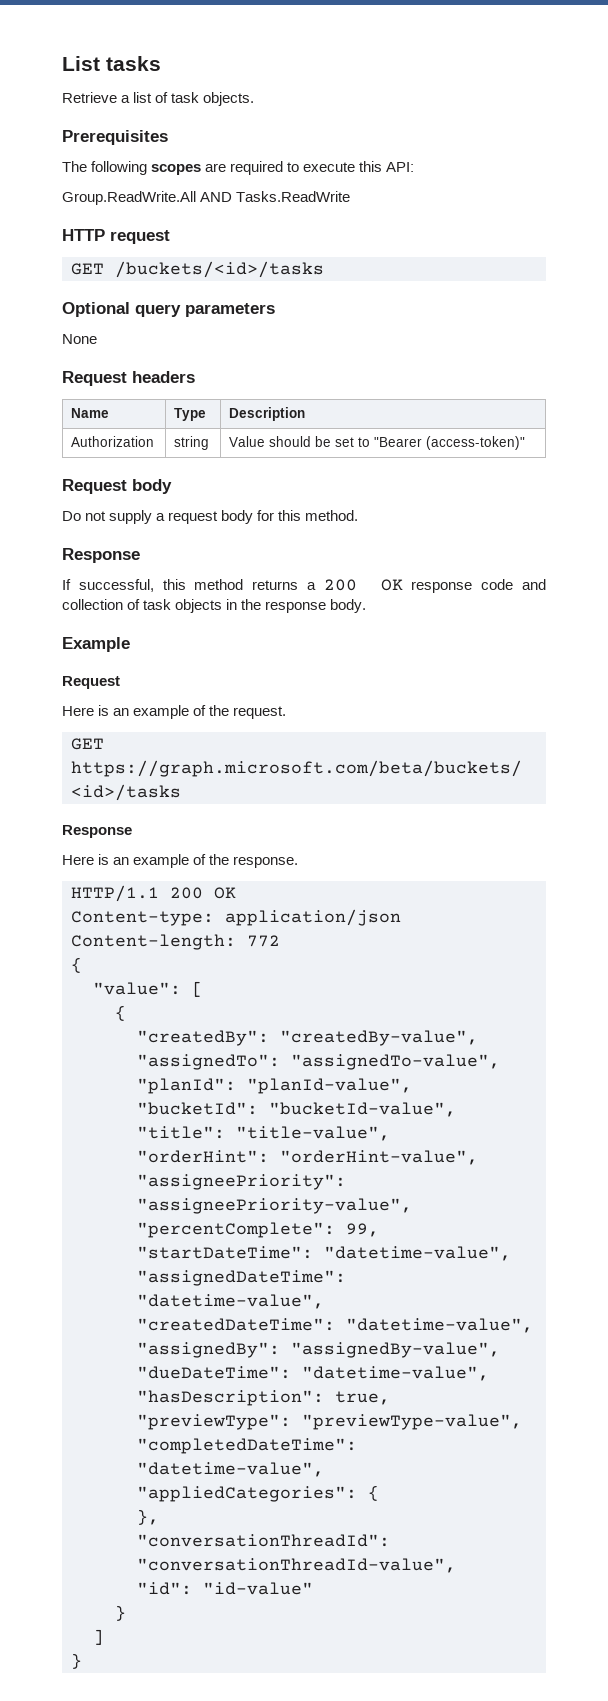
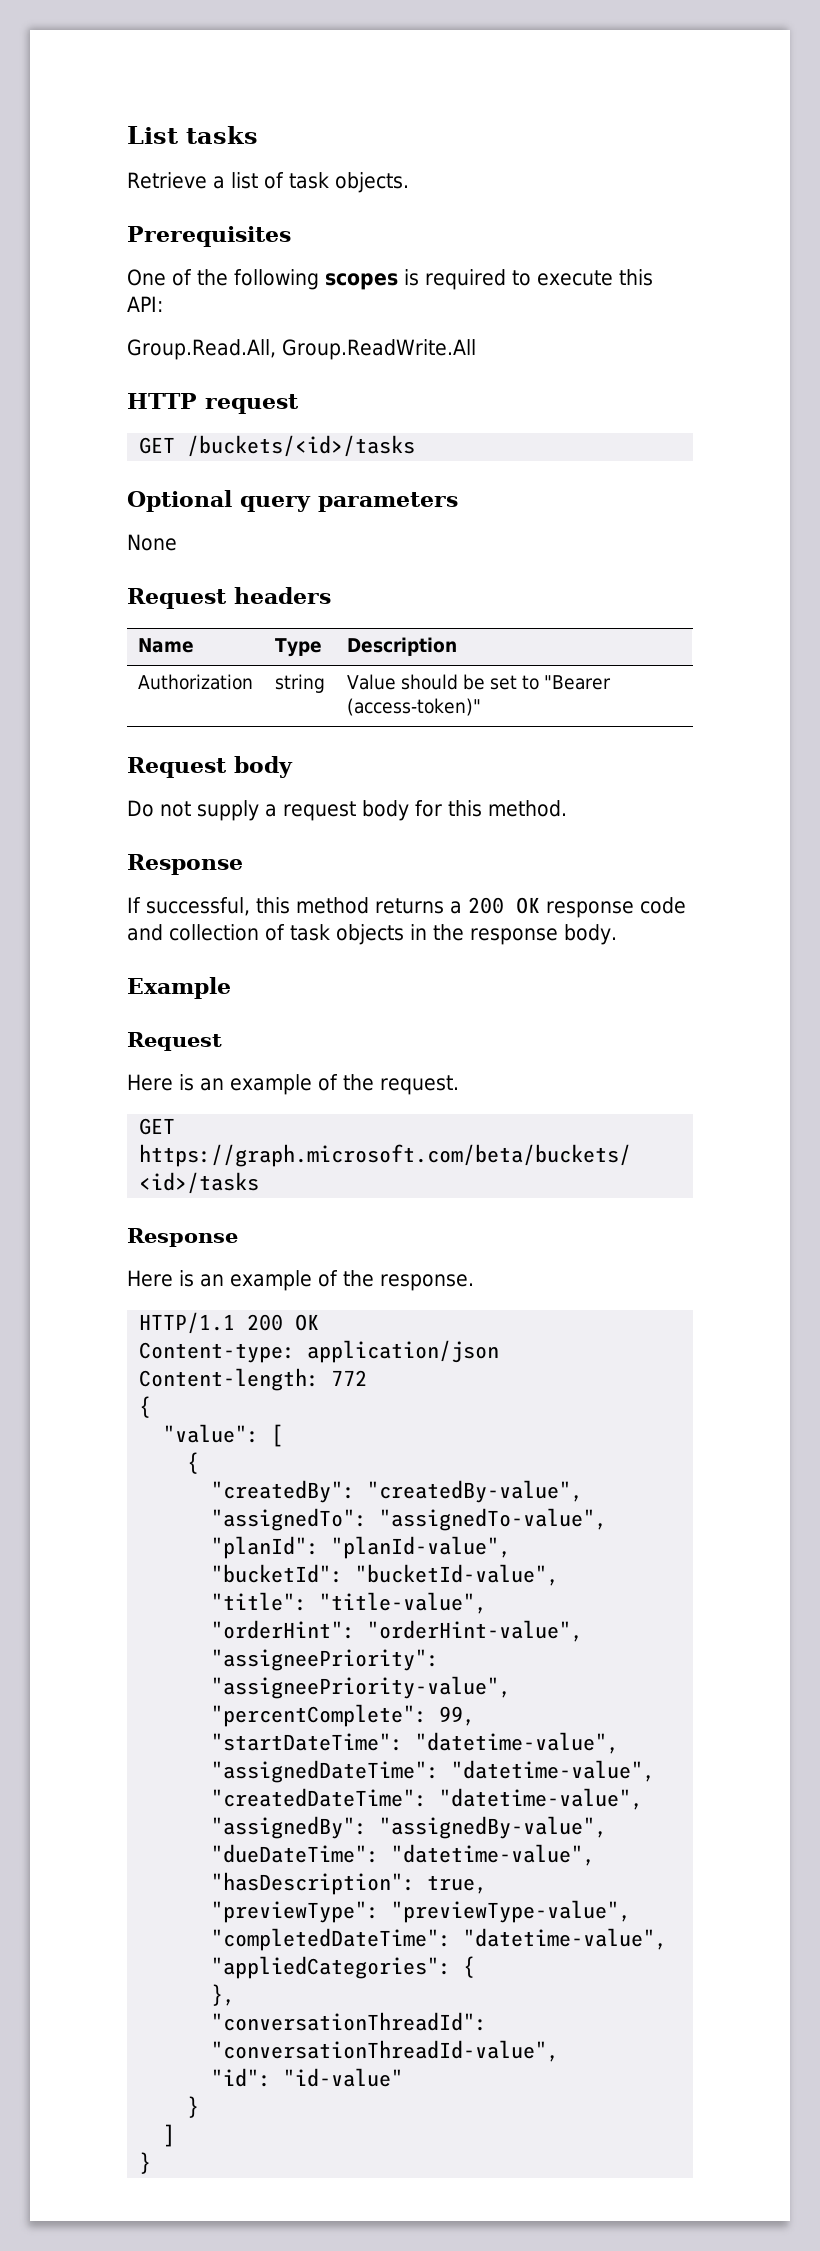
[62,161,87,172] The -> [127,269,228,286] One of the
[205,163,227,172] are -> [404,269,419,286] is
(415, 167) none -> [127,339,276,360] Group.Read.All,
[200,191,351,202] AND Tasks.ReadWrite -> (476, 349) none

